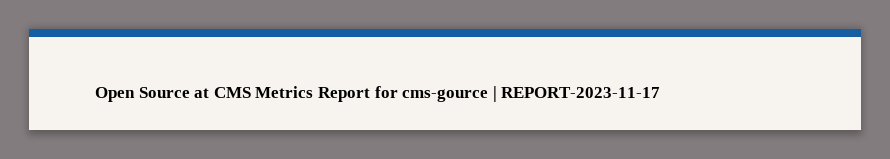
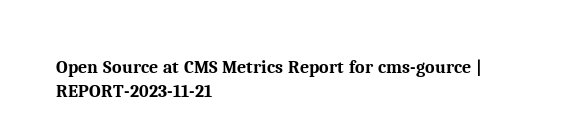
[501,87,661,98] REPORT-2023-11-17 -> [56,84,212,97] REPORT-2023-11-21

